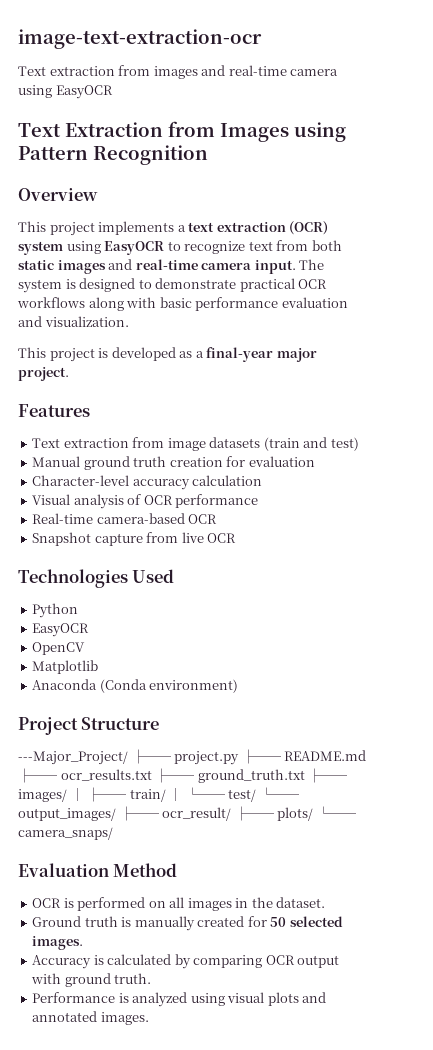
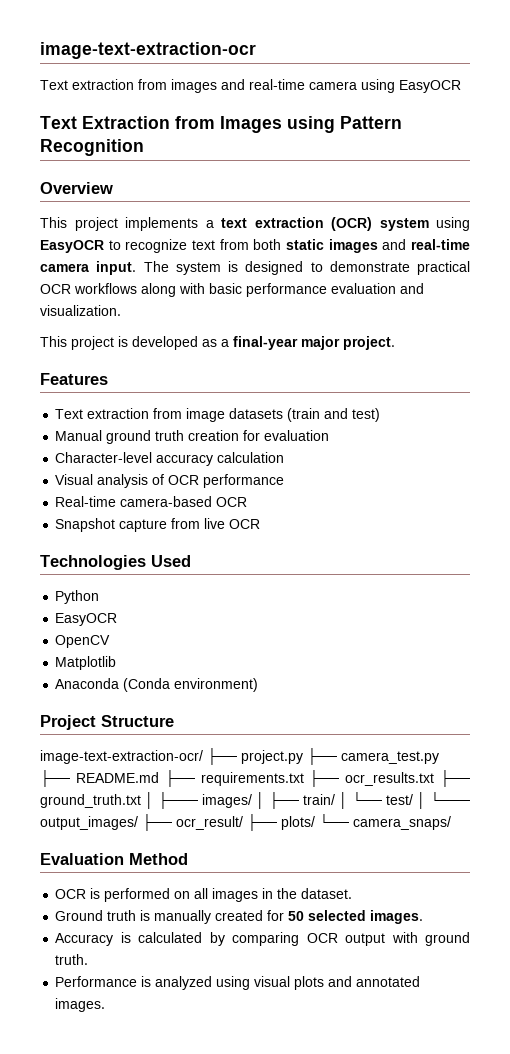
[18,751,128,765] ---Major_Project/ -> [40,750,203,764] image-text-extraction-ocr/
[284,750,367,761] README.md -> [341,751,439,764] [40,770,304,787] camera_test.py ├── README.md ├── requirements.txt
[308,768,348,783] ├── -> [145,792,198,809] │ ├───
[259,787,299,799] └── -> [417,792,470,809] │ └───

